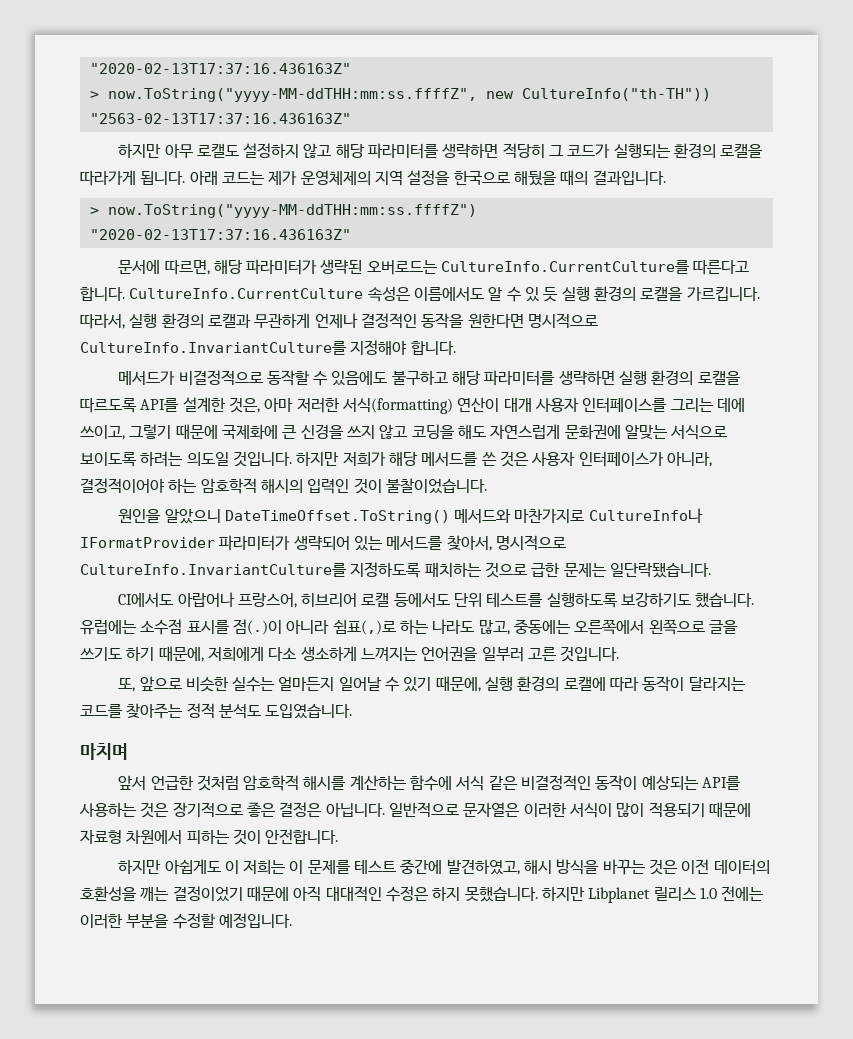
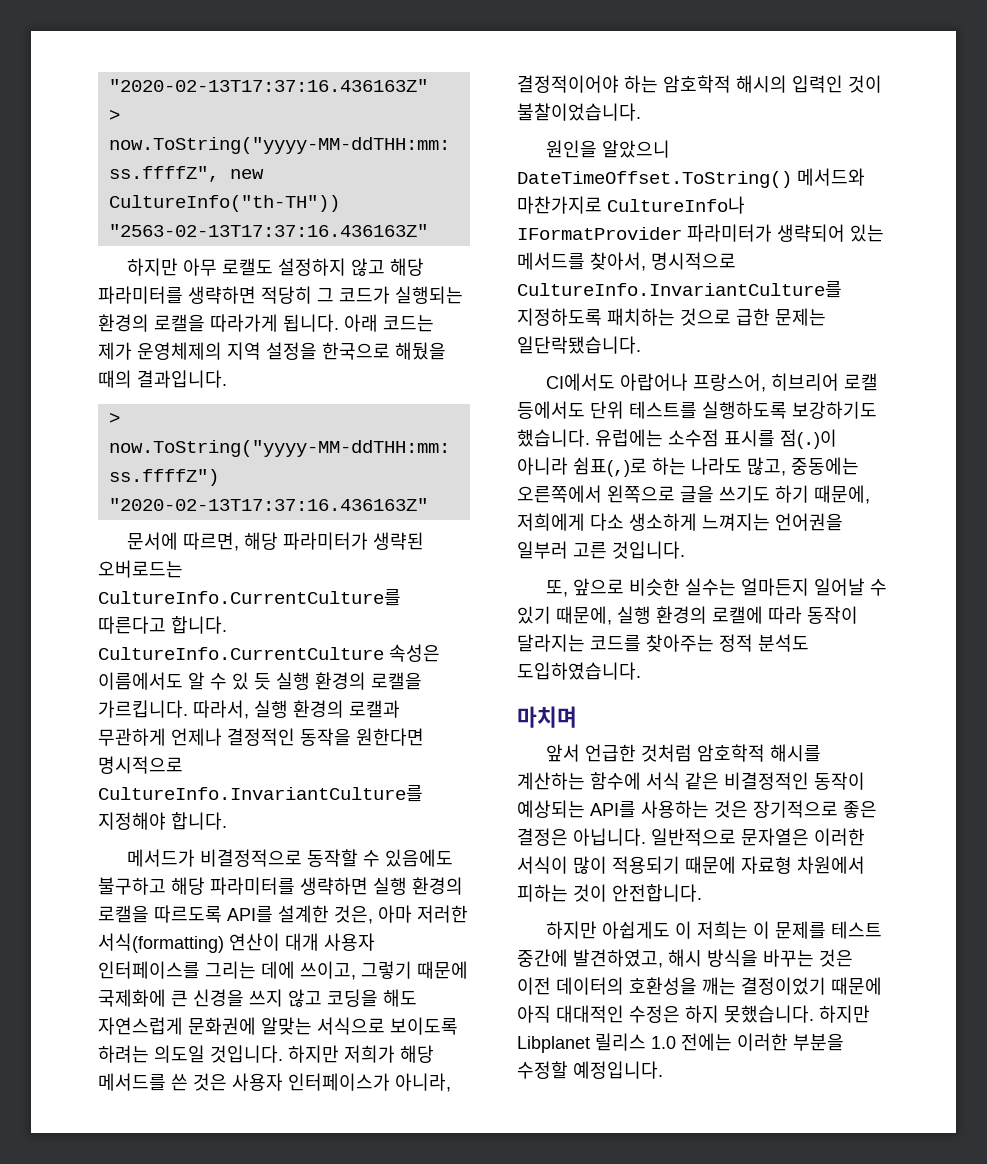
[265,704,353,719] 도입였습니다. -> [517,662,641,680] 도입하였습니다.

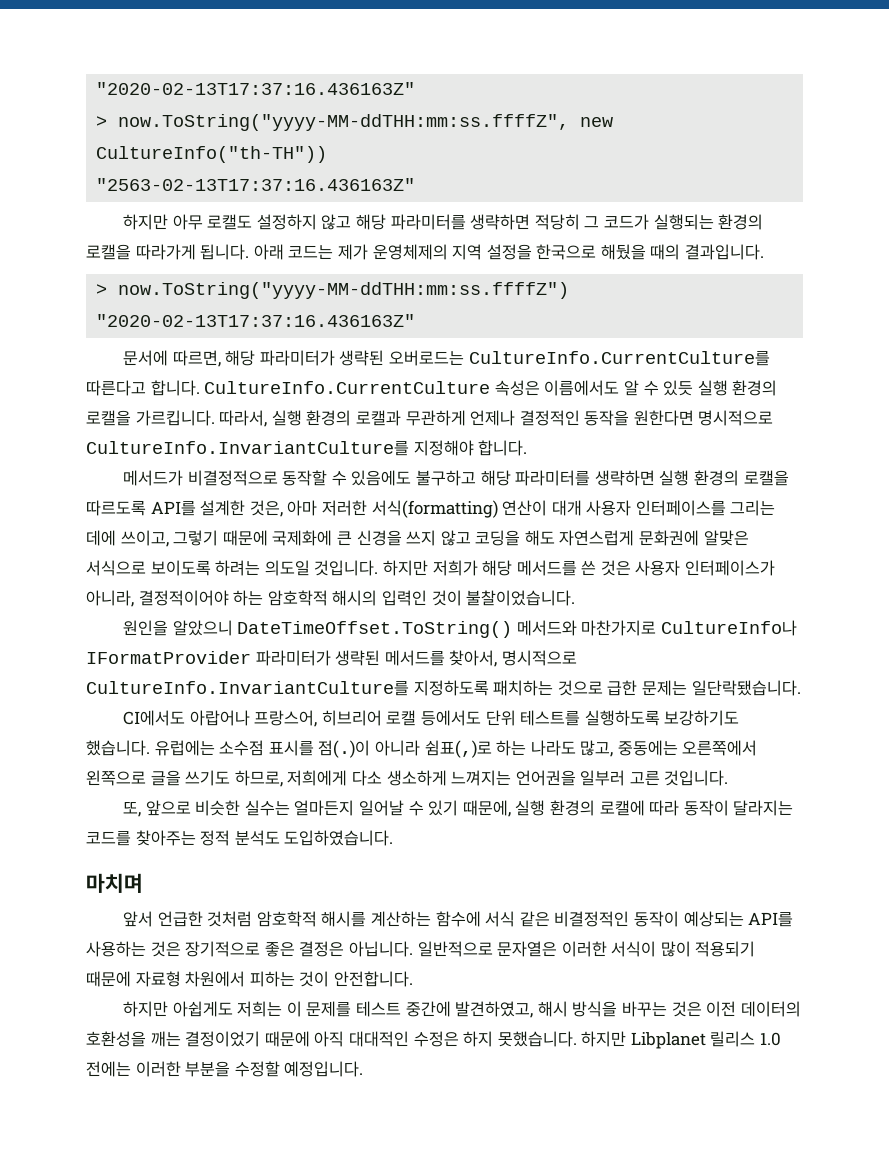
[232,672,271,690] 있 듯 -> [663,380,694,396] 있듯
[261,1017,312,1035] 알맞는 -> [703,530,749,546] 알맞은
[777,224,884,242] 생략되어 있는 -> [335,650,381,666] 생략된
[775,485,870,504] 하기 때문에, -> [234,770,283,787] 하므로,
[675,921,693,939] 이 -> (233, 1009) none

